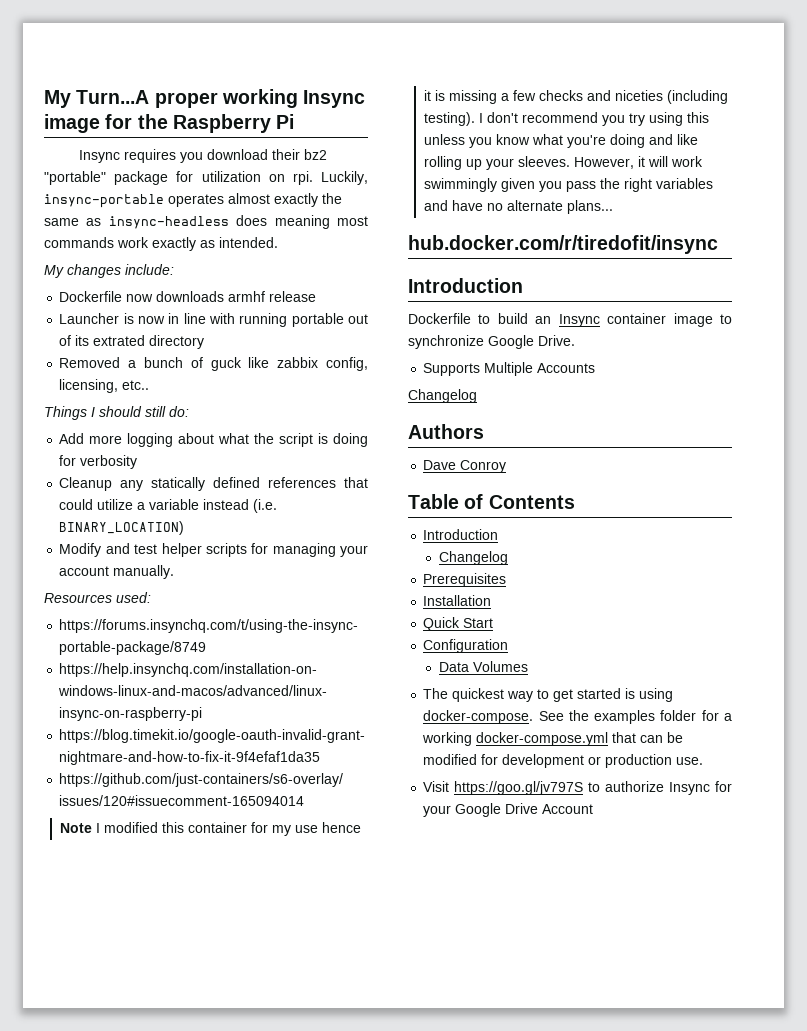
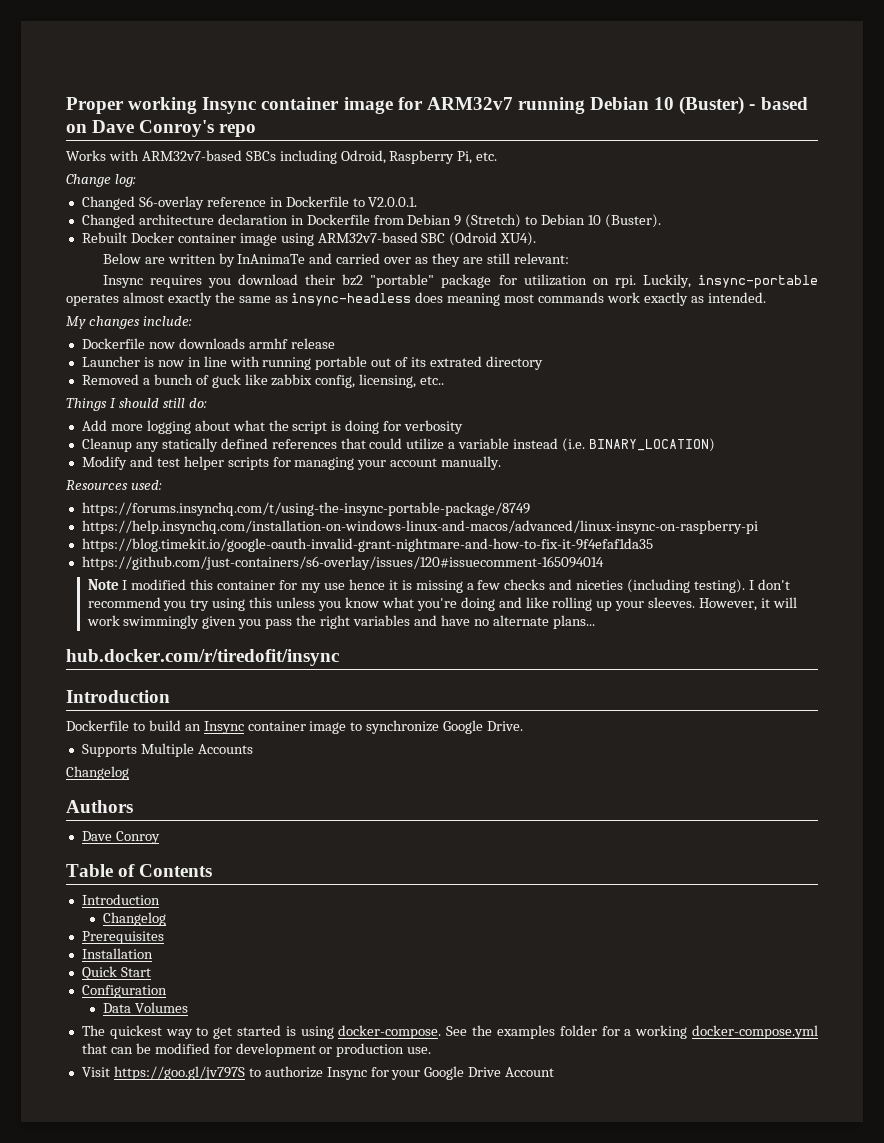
[44,90,218,108] My Turn...A proper -> [66,97,124,114] Proper
(366, 99) none -> [261,97,340,110] container
[137,114,295,133] the Raspberry Pi -> [426,96,808,115] [66,120,257,137] [66,150,498,164] [66,174,136,187] [81,196,418,210] [81,214,661,228] [81,232,537,246] [102,253,569,267] ARM32v7 running Debian 10 (Buster) - based on Dave Conroy's repo // Works with ARM32v7-based SBCs including Odroid, Raspberry Pi, etc. // Change log: // Changed S6-overlay reference in Dockerfile to V2.0.0.1. // Changed architecture declaration in Dockerfile from Debian 9 (Stretch) to Debian 10 (Buster). // Rebuilt Docker container image using ARM32v7-based SBC (Odroid XU4). // Below are written by InAnimaTe and carried over as they are still relevant:

